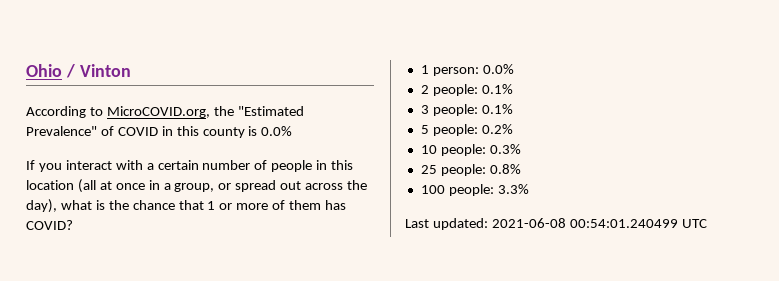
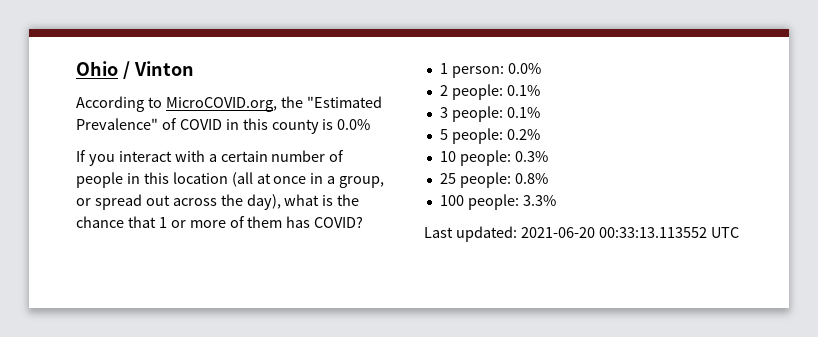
[491,218,678,228] 2021-06-08 00:54:01.240499 -> [520,227,707,238] 2021-06-20 00:33:13.113552

